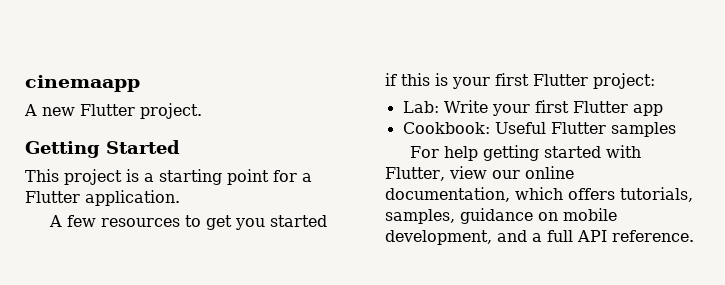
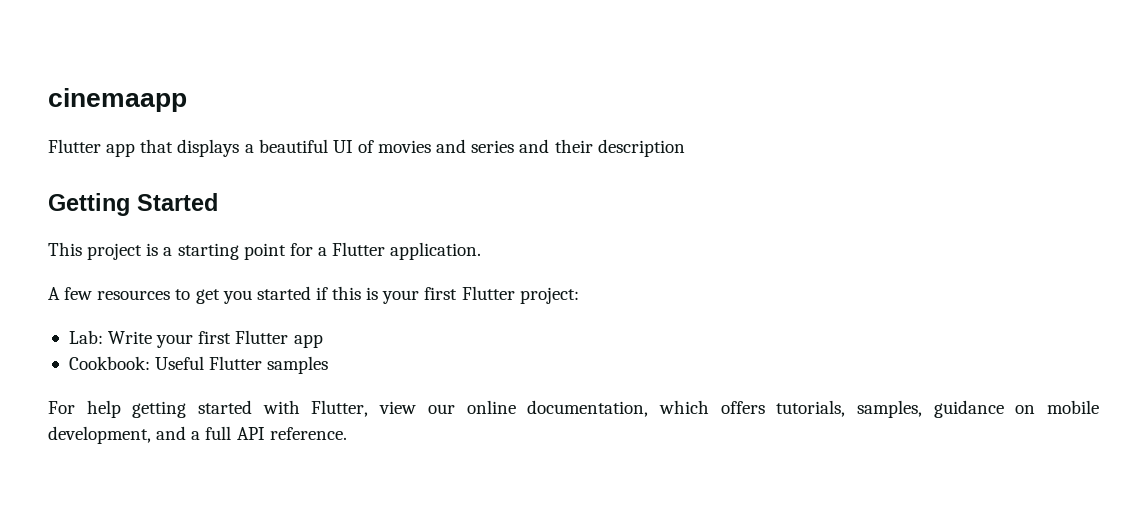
[24,103,202,119] A new Flutter project. -> [48,139,685,157] Flutter app that displays a beautiful UI of movies and series and their description

